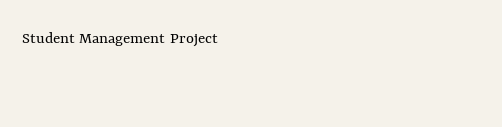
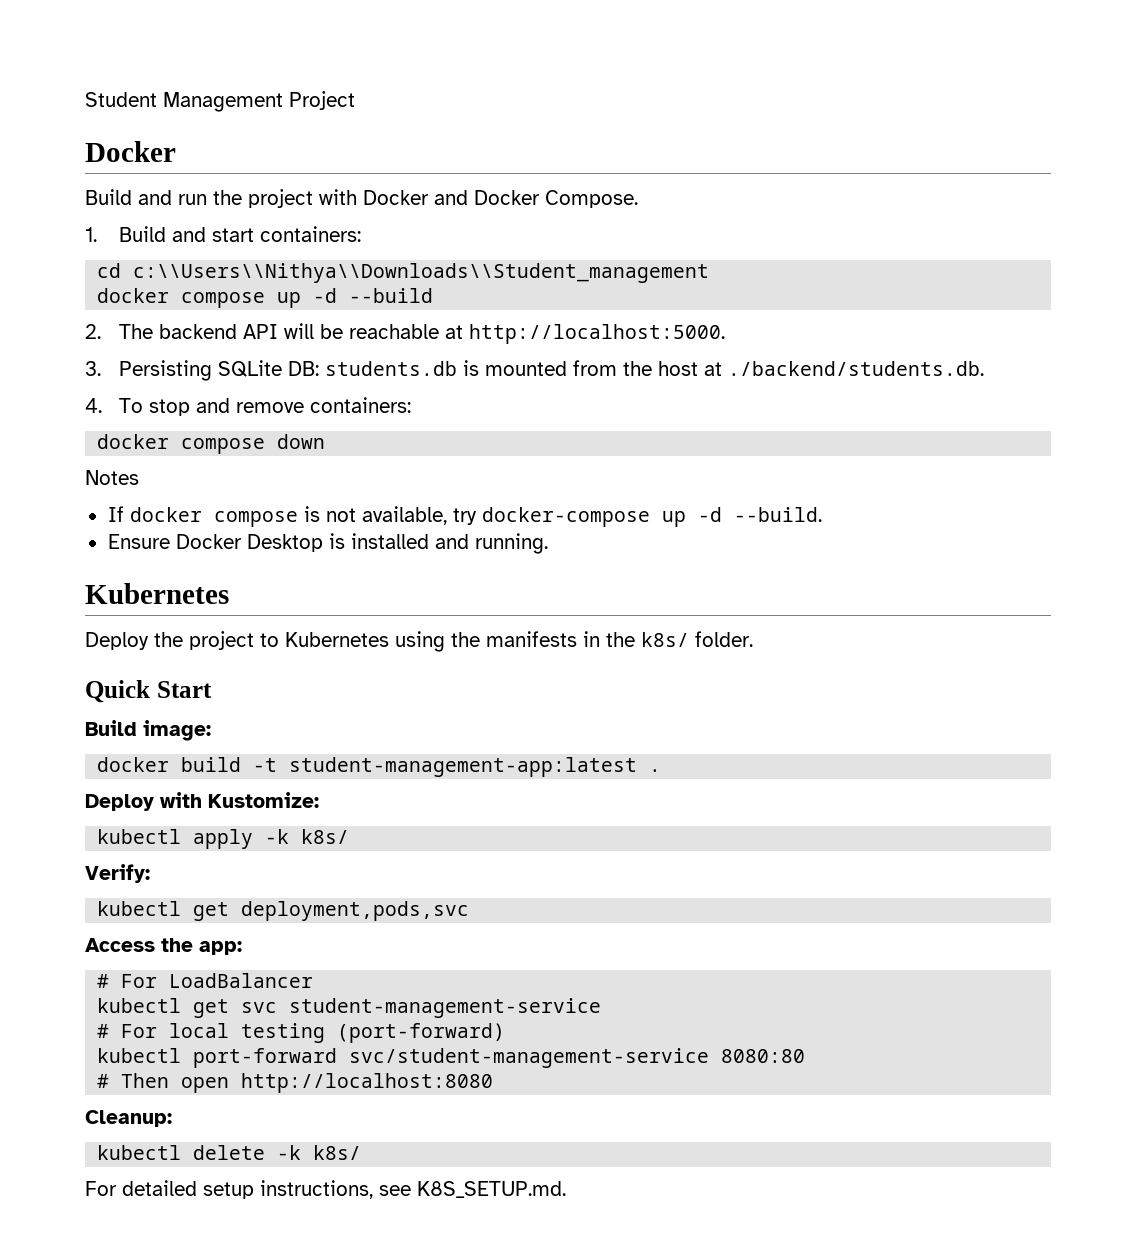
(218, 40) none -> [85,141,176,162] [85,189,638,208] [85,226,361,242] [97,263,710,283] [97,288,434,308] [85,323,725,344] [85,360,984,381] [85,397,411,416] [97,434,326,454] [85,470,139,485] [107,506,822,527] [107,533,548,554] [85,583,229,604] [85,631,753,652] [85,680,212,703] [85,720,211,741] [97,757,662,777] [85,792,319,811] [97,829,350,849] [85,864,150,883] [97,901,470,921] [85,938,242,955] [97,973,314,988] [97,998,602,1018] [97,1023,506,1043] [97,1048,806,1068] [97,1073,494,1093] [85,1110,172,1127] [97,1145,362,1160] [85,1180,566,1199] // Docker // Build and run the project with Docker and Docker Compose. // 1. Build and start containers: // cd c:\\Users\\Nithya\\Downloads\\Student_management // docker compose up -d --build // 2. The backend API will be reachable at http://localhost:5000. // 3. Persisting SQLite DB: students.db is mounted from the host at ./backend/students.db. // 4. To stop and remove containers: // docker compose down // Notes // If docker compose is not available, try docker-compose up -d --build. // Ensure Docker Desktop is installed and running. // Kubernetes // Deploy the project to Kubernetes using the manifests in the k8s/ folder. // Quick Start // Build image: // docker build -t student-management-app:latest . // Deploy with Kustomize: // kubectl apply -k k8s/ // Verify: // kubectl get deployment,pods,svc // Access the app: // # For LoadBalancer // kubectl get svc student-management-service // # For local testing (port-forward) // kubectl port-forward svc/student-management-service 8080:80 // # Then open http://localhost:8080 // Cleanup: // kubectl delete -k k8s/ // For detailed setup instructions, see K8S_SETUP.md.

